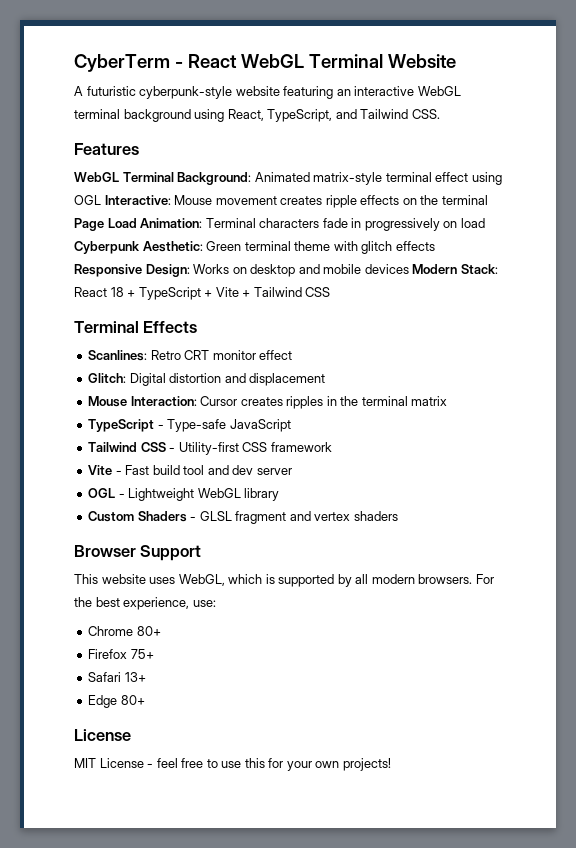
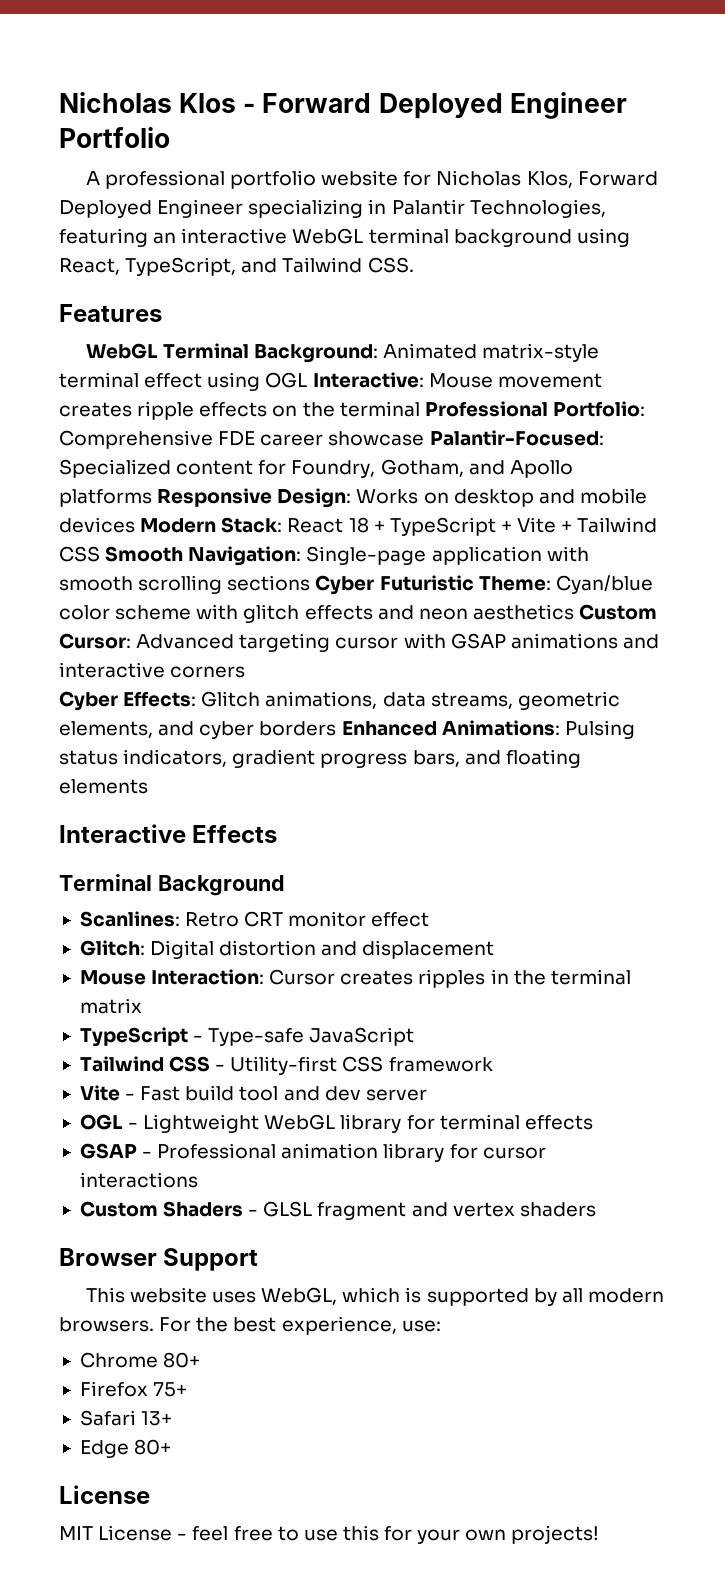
[74,54,456,72] [74,86,280,99] CyberTerm - React WebGL Terminal Website // A futuristic cyberpunk-style website -> [59,92,627,119] [59,127,170,148] [85,170,658,189] [59,199,606,218] Nicholas Klos - Forward Deployed Engineer Portfolio // A professional portfolio website for Nicholas Klos, Forward Deployed Engineer specializing in Palantir Technologies,
[74,218,485,231] [74,241,435,254] Page Load Animation: Terminal characters fade in progressively on load Cyberpunk Aesthetic: Green terminal theme with glitch effects -> [424,401,645,417] [59,430,604,449] [59,459,573,478] [59,489,152,507] Professional Portfolio: Comprehensive FDE career showcase Palantir-Focused: Specialized content for Foundry, Gotham, and Apollo platforms
[74,321,198,333] // Terminal Effects -> [105,546,589,566] [59,575,653,595] [59,604,658,623] [59,633,659,652] [59,662,246,678] [59,691,620,711] [59,720,635,739] [59,749,581,768] [59,779,148,794] [59,824,278,843] [59,874,285,896] Smooth Navigation: Single-page application with smooth scrolling sections Cyber Futuristic Theme: Cyan/blue color scheme with glitch effects and neon aesthetics Custom Cursor: Advanced targeting cursor with GSAP animations and interactive corners // Cyber Effects: Glitch animations, data streams, geometric elements, and cyber borders Enhanced Animations: Pulsing status indicators, gradient progress bars, and floating elements // Interactive Effects // Terminal Background
(280, 494) none -> [406,1114,593,1130] [79,1143,546,1162] [79,1172,198,1188] for terminal effects // GSAP - Professional animation library for cursor interactions

